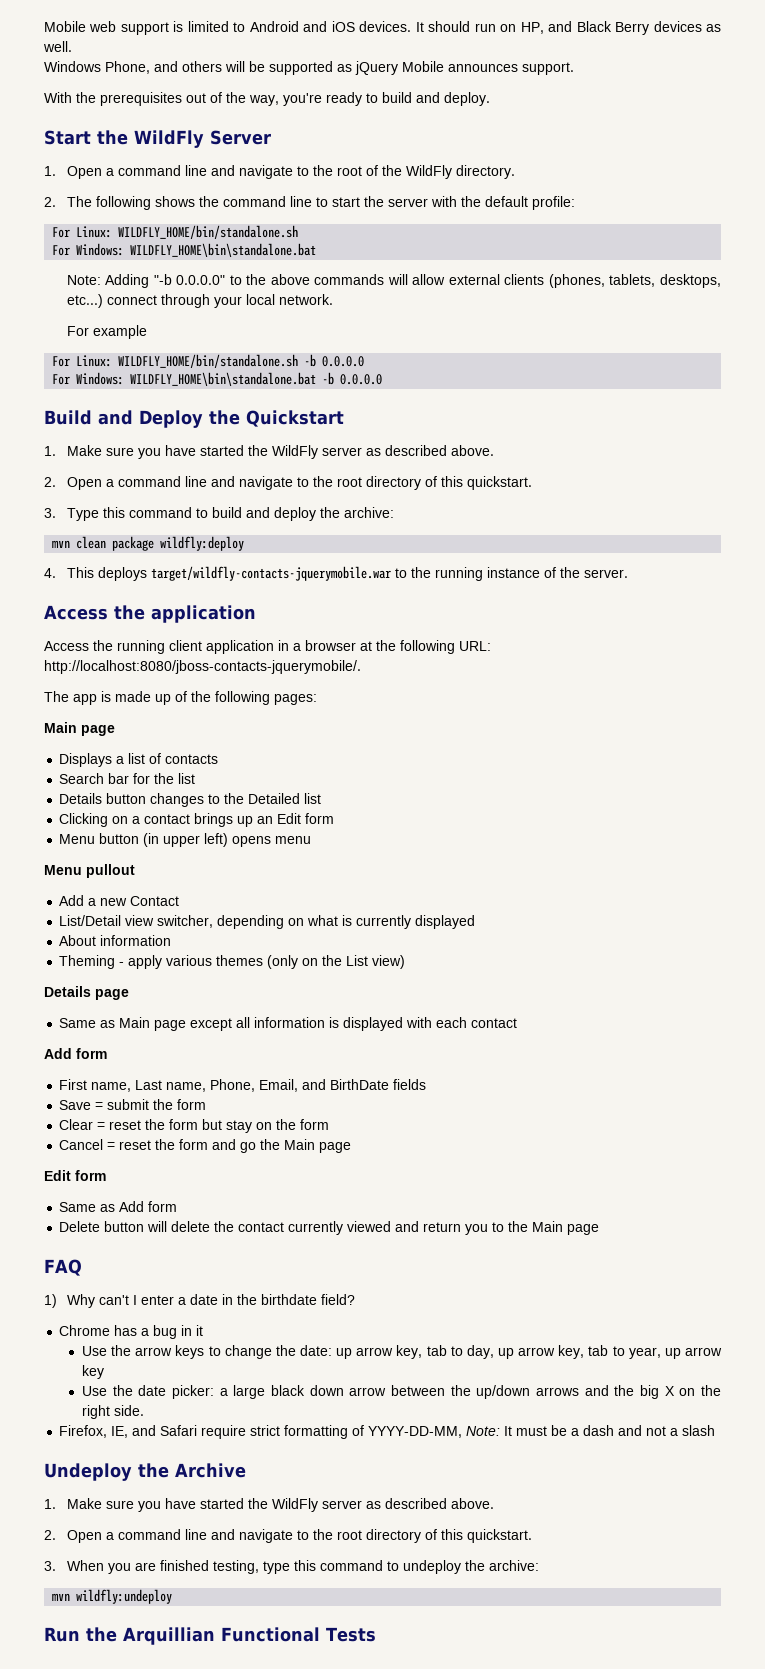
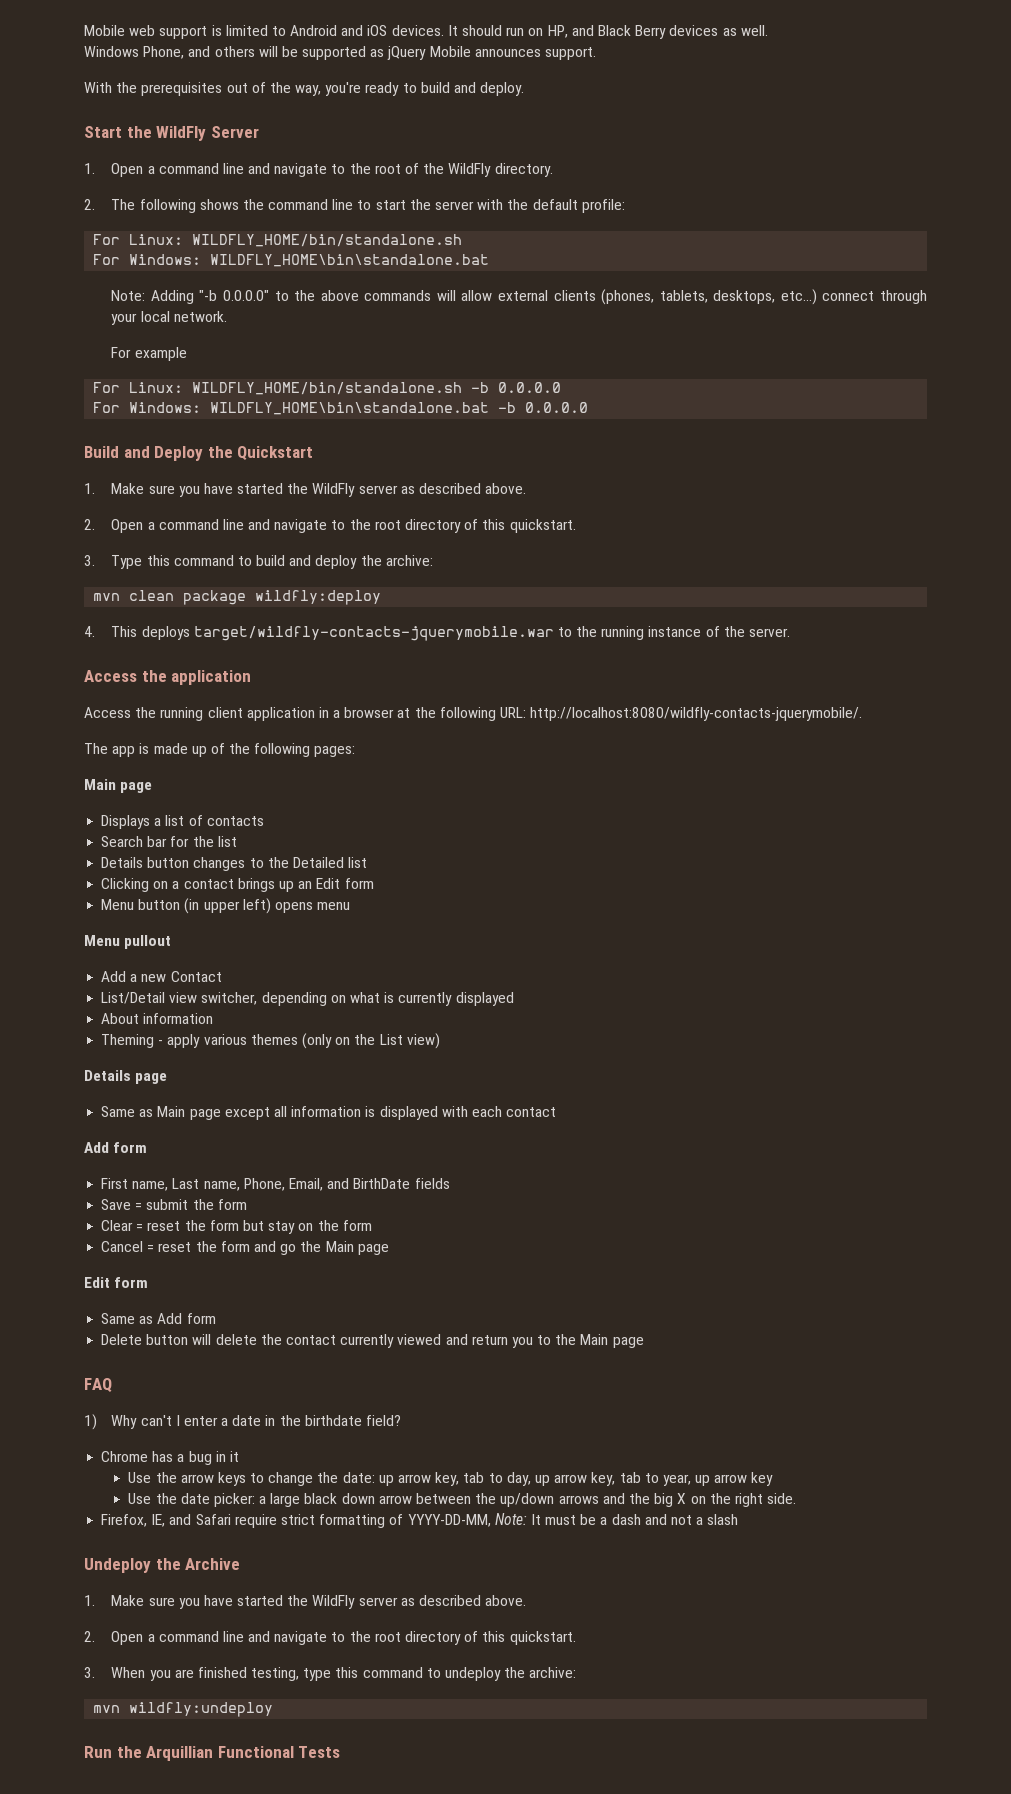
[44,660,361,674] http://localhost:8080/jboss-contacts-jquerymobile/. -> [530,707,863,721] http://localhost:8080/wildfly-contacts-jquerymobile/.

